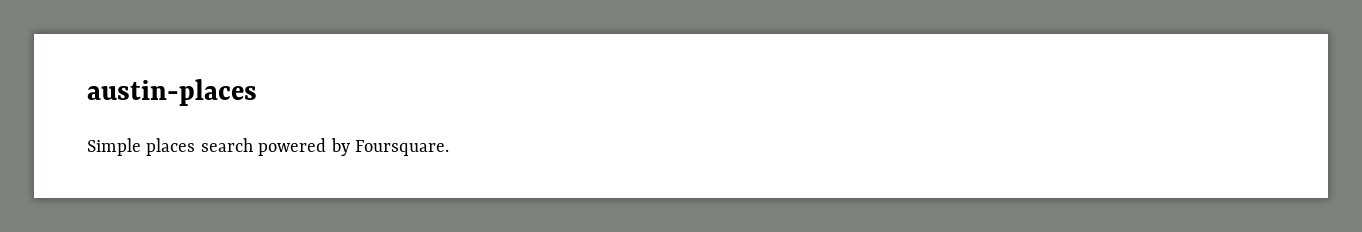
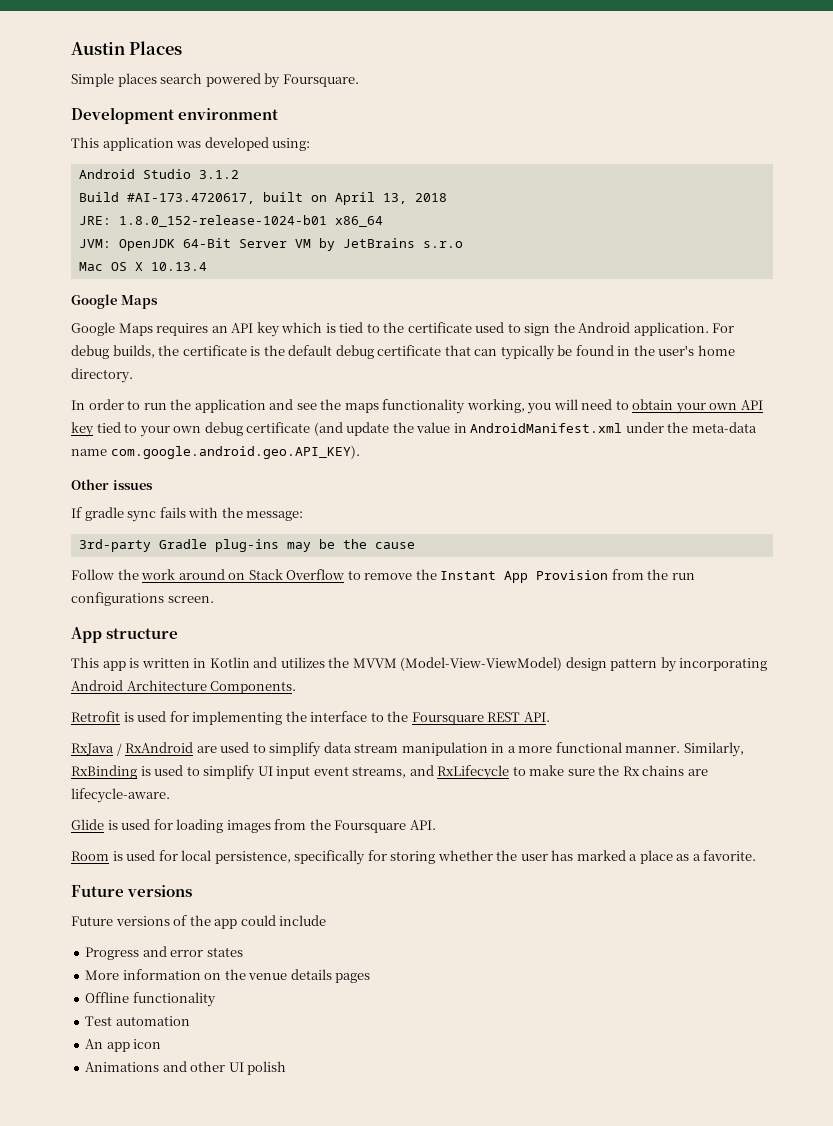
[87,79,257,106] austin-places -> [71,41,183,55] Austin Places
(449, 148) none -> [71,107,279,124] [71,137,311,151] [78,169,239,179] [78,192,447,205] [78,215,383,227] [78,238,463,251] [78,262,207,271] [71,294,158,309] [71,322,735,337] [71,345,735,360] [71,368,133,383] [71,399,763,414] [71,422,757,437] [71,445,360,459] [71,479,153,490] [71,507,304,522] [78,539,415,552] [71,569,695,583] [71,592,214,606] [71,627,179,643] [71,657,768,672] [71,680,297,694] [71,711,550,725] [71,742,744,757] [71,765,708,780] [71,788,170,803] [71,819,436,833] [71,850,757,865] [71,885,193,897] [71,915,327,929] [85,946,243,960] [85,969,371,983] [85,992,216,1007] [85,1016,190,1026] [85,1039,162,1052] [85,1061,287,1075] // Development environment // This application was developed using: // Android Studio 3.1.2 // Build #AI-173.4720617, built on April 13, 2018 // JRE: 1.8.0_152-release-1024-b01 x86_64 // JVM: OpenJDK 64-Bit Server VM by JetBrains s.r.o // Mac OS X 10.13.4 // Google Maps // Google Maps requires an API key which is tied to the certificate used to sign the Android application. For debug builds, the certificate is the default debug certificate that can typically be found in the user's home directory. // In order to run the application and see the maps functionality working, you will need to obtain your own API key tied to your own debug certificate (and update the value in AndroidManifest.xml under the meta-data name com.google.android.geo.API_KEY). // Other issues // If gradle sync fails with the message: // 3rd-party Gradle plug-ins may be the cause // Follow the work around on Stack Overflow to remove the Instant App Provision from the run configurations screen. // App structure // This app is written in Kotlin and utilizes the MVVM (Model-View-ViewModel) design pattern by incorporating Android Architecture Components. // Retrofit is used for implementing the interface to the Foursquare REST API. // RxJava / RxAndroid are used to simplify data stream manipulation in a more functional manner. Similarly, RxBinding is used to simplify UI input event streams, and RxLifecycle to make sure the Rx chains are lifecycle-aware. // Glide is used for loading images from the Foursquare API. // Room is used for local persistence, specifically for storing whether the user has marked a place as a favorite. // Future versions // Future versions of the app could include // Progress and error states // More information on the venue details pages // Offline functionality // Test automation // An app icon // Animations and other UI polish

